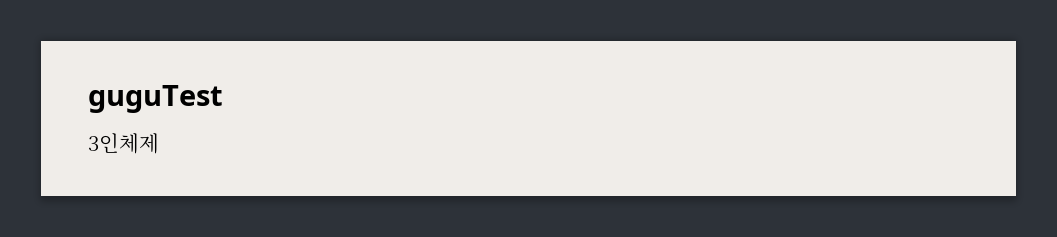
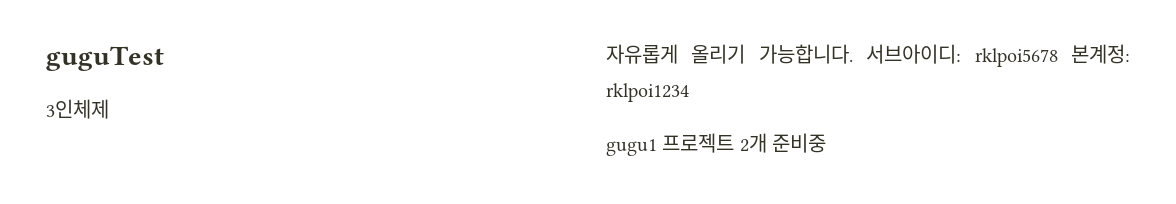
(159, 143) none -> [606,44,1130,67] [606,83,689,102] [606,133,827,156] // 자유롭게 올리기 가능합니다. 서브아이디: rklpoi5678 본계정: rklpoi1234 // gugu1 프로젝트 2개 준비중

